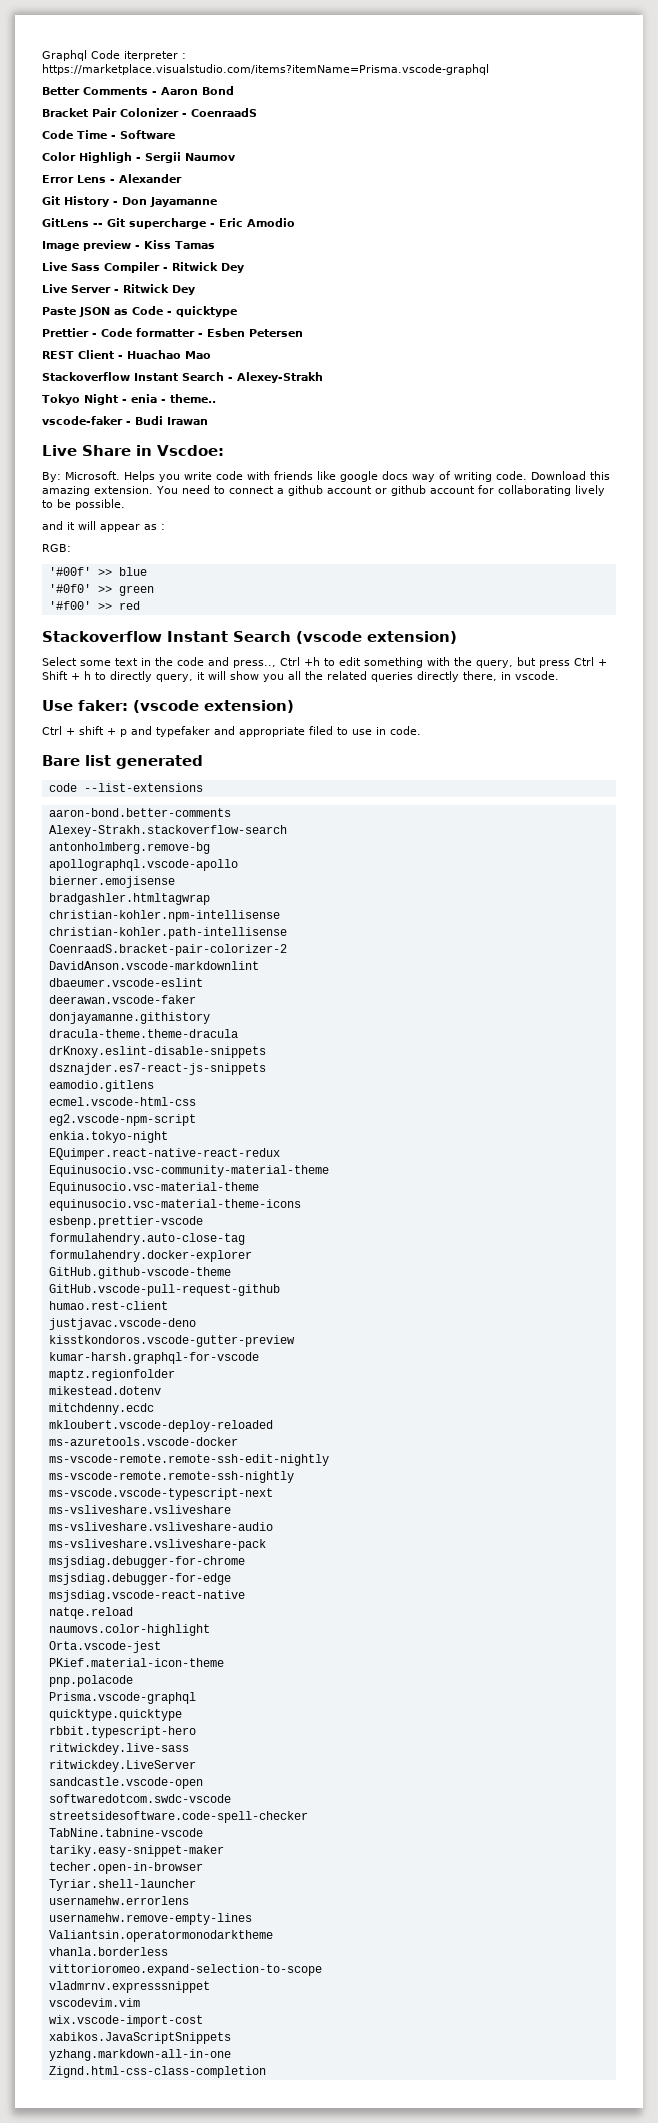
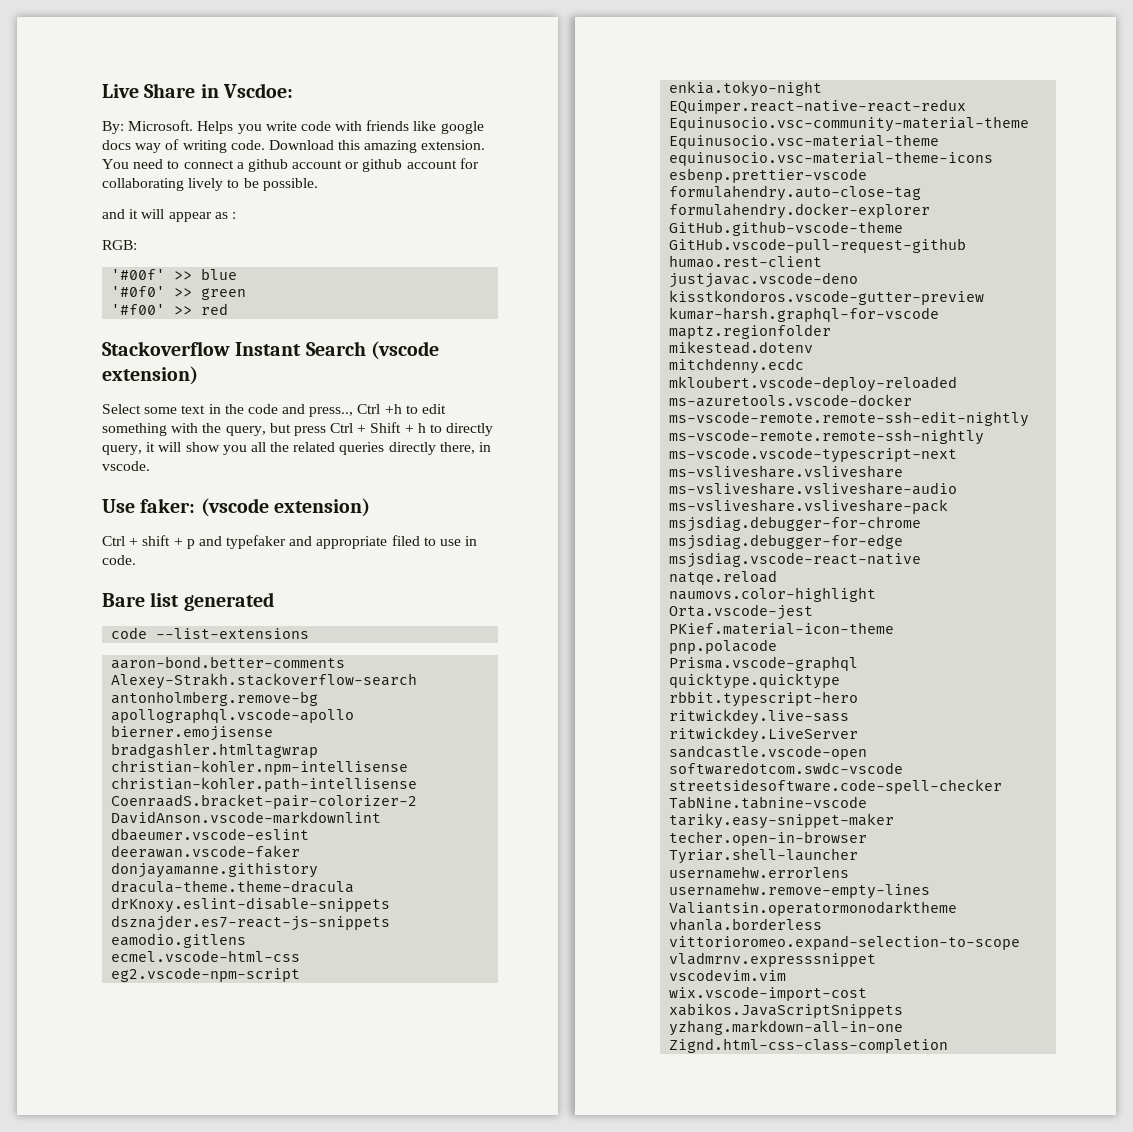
[42,50,186,61] [42,64,489,75] [42,86,234,95] [42,108,257,117] [42,130,175,139] [42,152,236,163] [42,174,182,183] [42,196,217,207] [42,218,295,229] [42,240,215,251] [42,262,244,273] [42,284,195,295] [42,306,237,317] [42,328,303,337] [42,350,211,359] [42,372,323,383] [42,394,216,405] [42,416,208,425] Graphql Code iterpreter : https://marketplace.visualstudio.com/items?itemName=Prisma.vscode-graphql // Better Comments - Aaron Bond // Bracket Pair Colonizer - CoenraadS // Code Time - Software // Color Highligh - Sergii Naumov // Error Lens - Alexander // Git History - Don Jayamanne // GitLens -- Git supercharge - Eric Amodio // Image preview - Kiss Tamas // Live Sass Compiler - Ritwick Dey // Live Server - Ritwick Dey // Paste JSON as Code - quicktype // Prettier - Code formatter - Esben Petersen // REST Client - Huachao Mao // Stackoverflow Instant Search - Alexey-Strakh // Tokyo Night - enia - theme.. // vscode-faker - Budi Irawan // -> (102, 91) none

